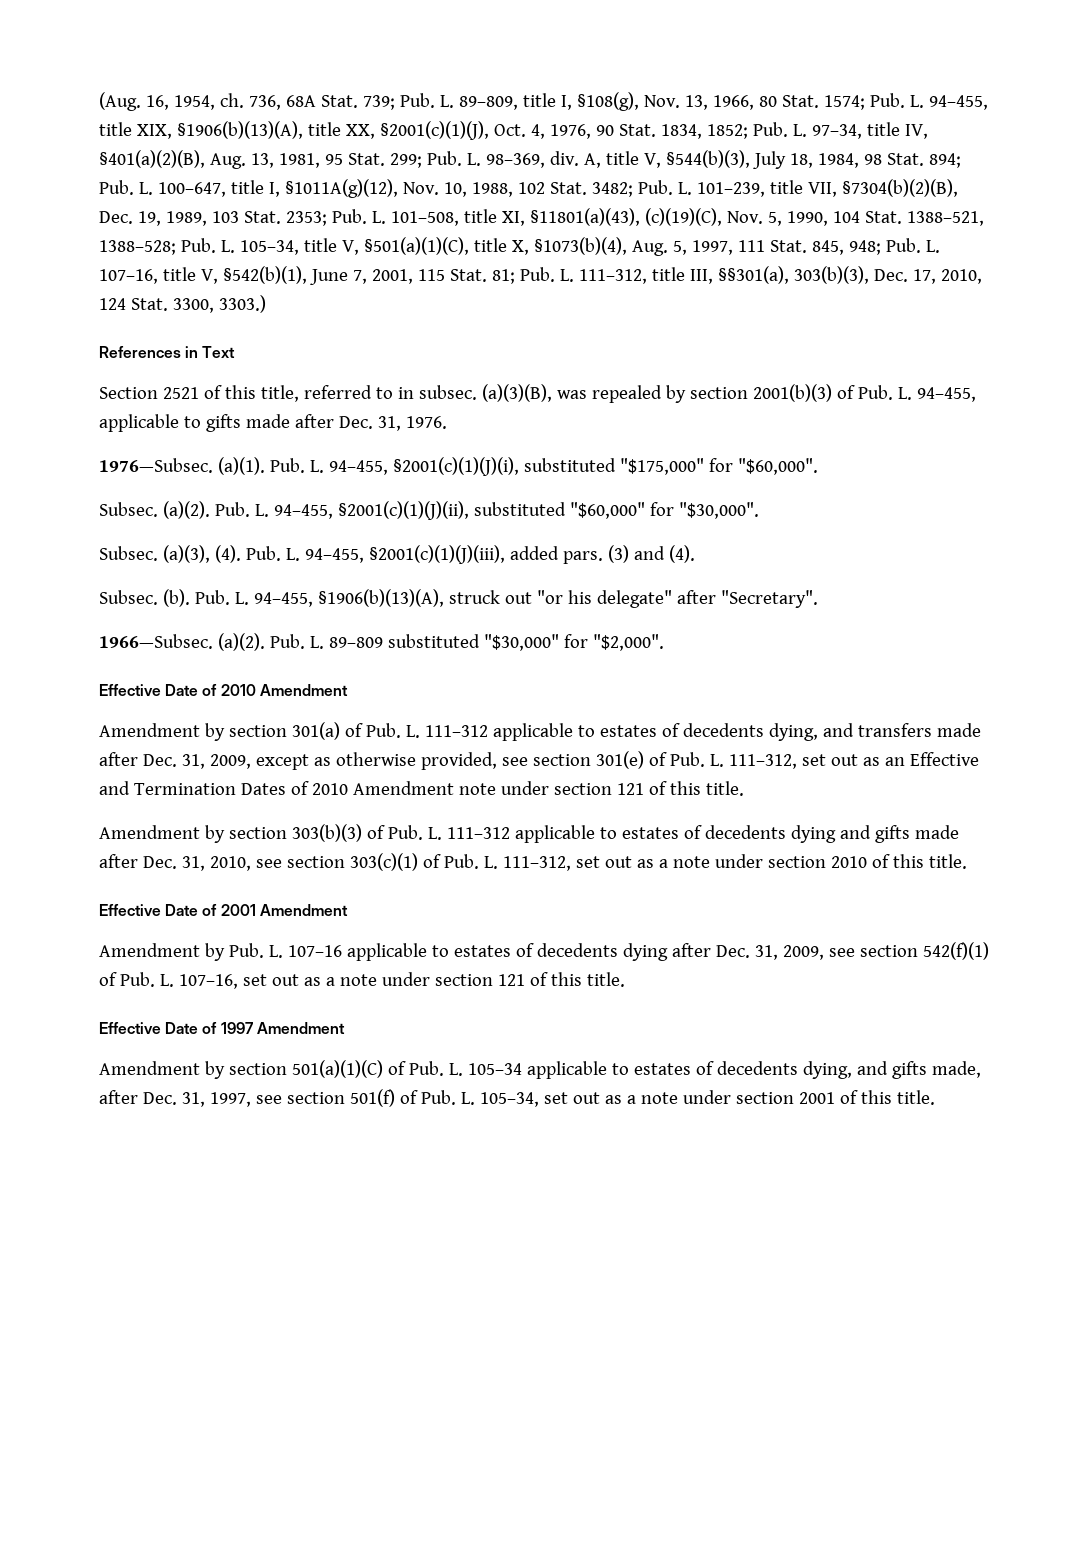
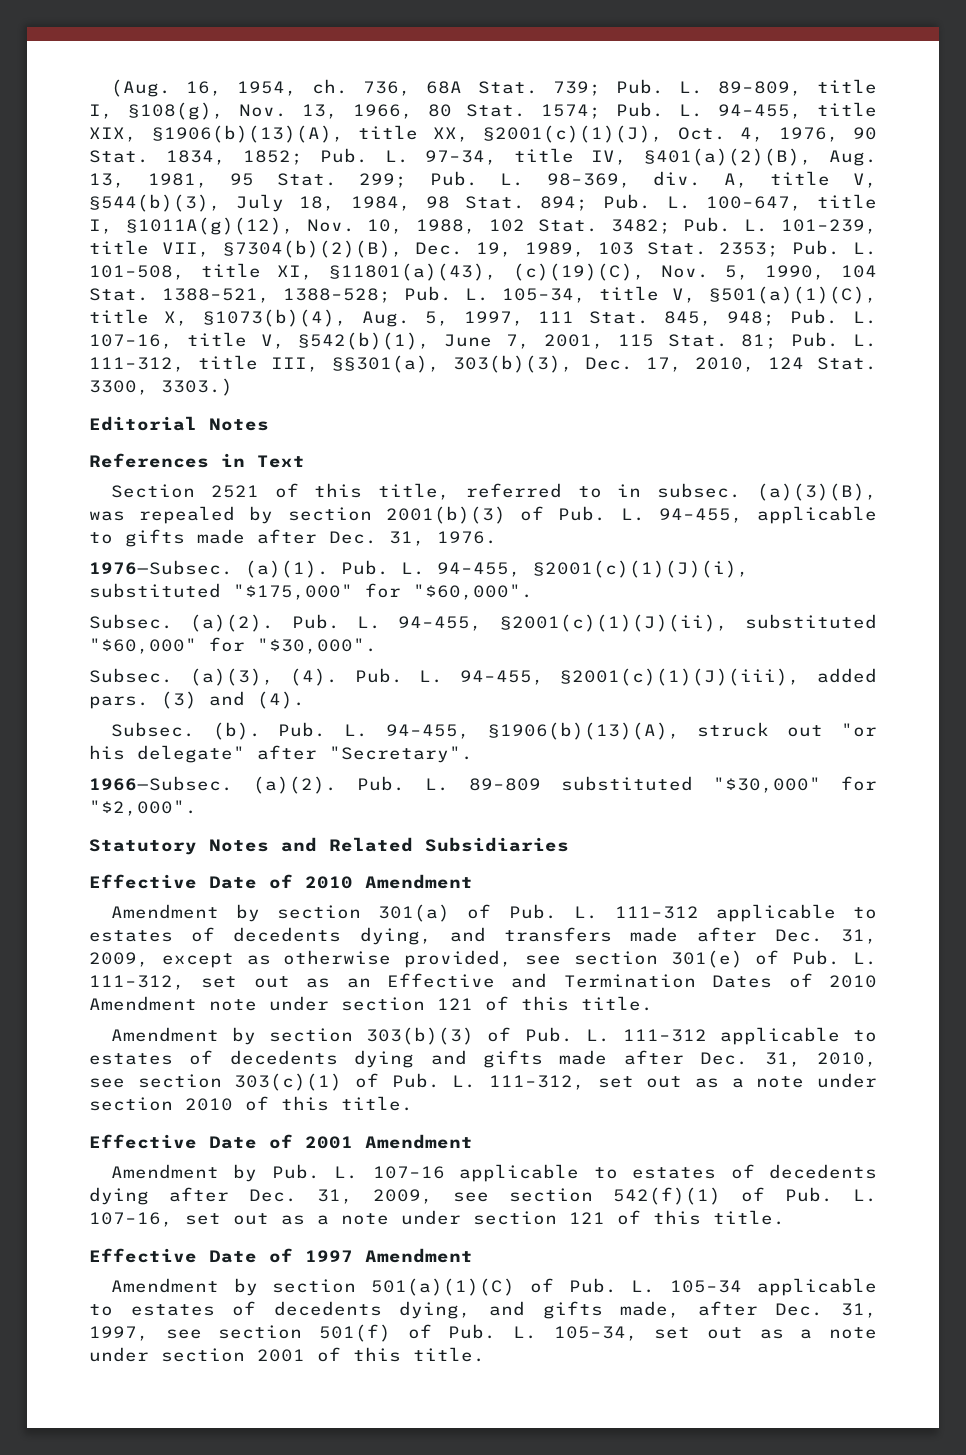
(266, 304) none -> [89,416,269,431] // Editorial Notes
(664, 642) none -> [89,837,569,855] // Statutory Notes and Related Subsidiaries

